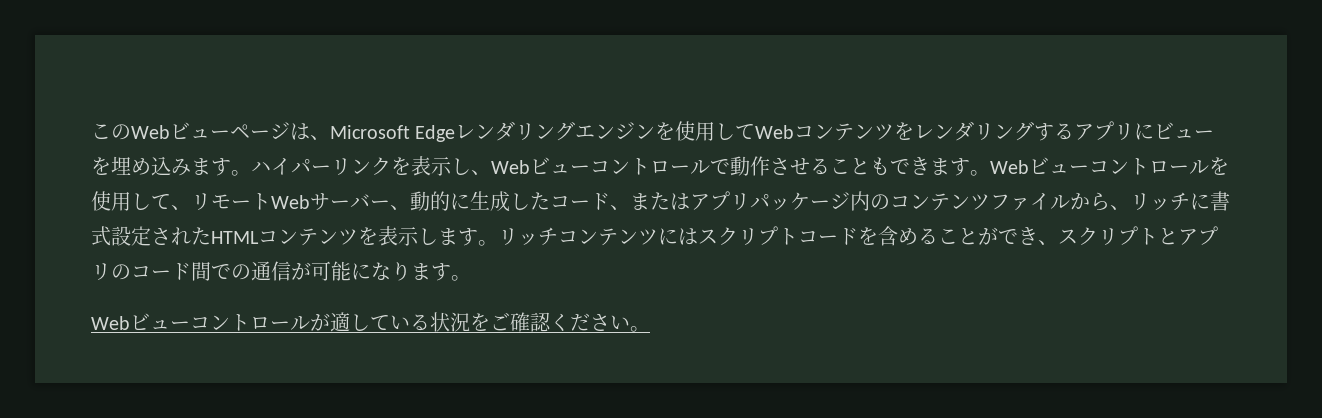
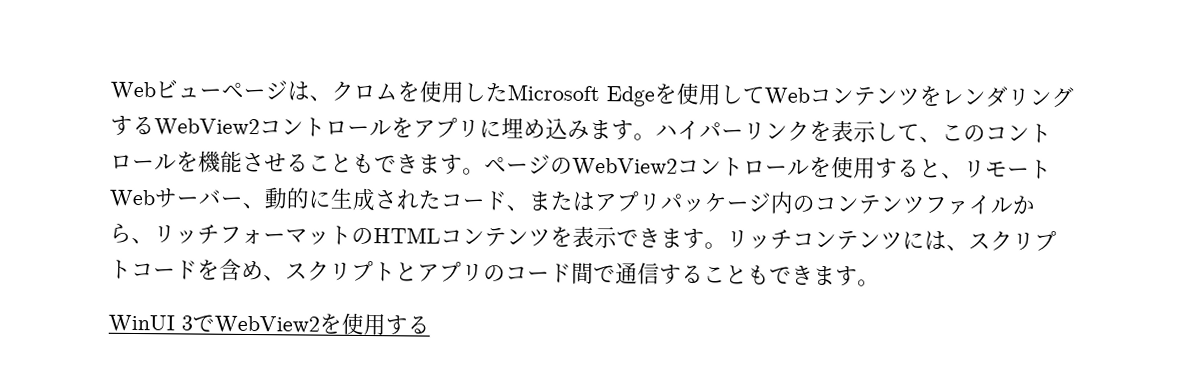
[91,123,131,140] この -> (110, 90) none
[330,121,656,142] Microsoft Edgeレンダリングエンジン -> [331,80,655,107] クロムを使用したMicrosoft Edge
[1074,121,1215,140] [91,157,111,175] アプリにビューを -> [154,117,502,139] WebView2コントロールをアプリに
[471,156,770,176] 、Webビューコントロールで動作 -> [897,123,1052,144] [110,150,243,173] て、このコントロールを機能
[990,157,1089,174] Webビュー -> [484,154,678,176] ページのWebView2
[131,193,171,210] して -> [875,158,942,179] すると
[510,193,530,210] し -> [374,189,420,210] され
[1190,191,1230,211] [91,226,211,246] に書式設定された -> [219,225,374,245] フォーマットの
[418,228,438,245] し -> [616,228,661,248] でき
(698, 236) none -> [946,245,969,252] 、
[918,227,1038,245] ることができ -> (264, 270) none
[231,261,471,281] [91,312,650,332] の通信が可能になります。 // Webビューコントロールが適している状況をご確認ください。 -> [615,262,880,287] [108,312,430,336] 通信することもできます。 // WinUI 3でWebView2を使用する

